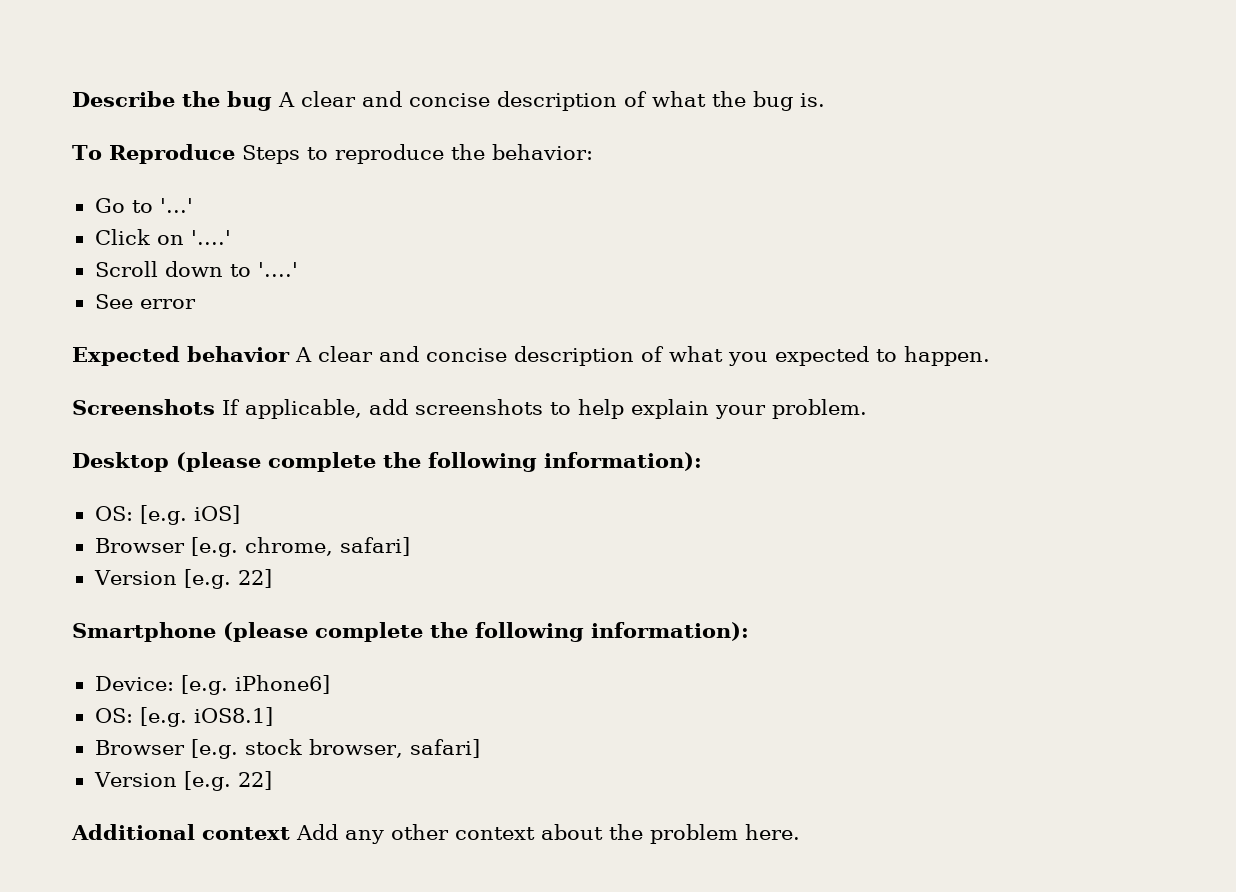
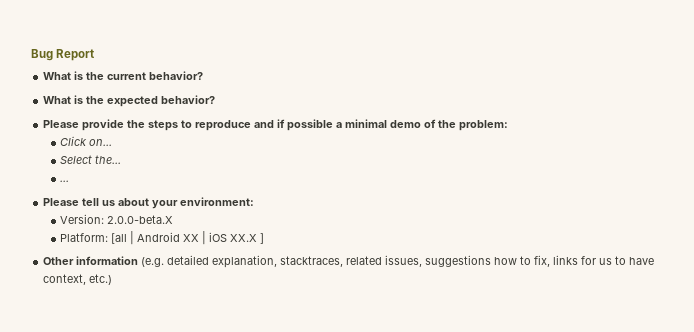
[72,91,825,111] [72,144,593,164] [94,198,193,213] [94,229,231,245] [94,261,298,277] [94,294,196,309] [72,346,990,366] [72,399,867,419] [72,452,702,472] [94,505,240,525] [94,537,410,557] [93,569,272,589] [72,622,749,642] [94,675,330,695] [94,707,273,727] [94,739,480,759] [93,771,272,791] [71,824,800,844] Describe the bug A clear and concise description of what the bug is. // To Reproduce Steps to reproduce the behavior: // Go to '...' // Click on '....' // Scroll down to '....' // See error // Expected behavior A clear and concise description of what you expected to happen. // Screenshots If applicable, add screenshots to help explain your problem. // Desktop (please complete the following information): // OS: [e.g. iOS] // Browser [e.g. chrome, safari] // Version [e.g. 22] // Smartphone (please complete the following information): // Device: [e.g. iPhone6] // OS: [e.g. iOS8.1] // Browser [e.g. stock browser, safari] // Version [e.g. 22] // Additional context Add any other context about the problem here. -> [31,49,95,61] [43,71,204,80] [43,95,216,107] [43,119,509,131] [60,136,113,146] [60,155,122,164] [60,180,70,182] [43,197,255,209] [60,214,174,224] [60,231,265,245] [43,255,655,268] [43,274,113,285] Bug Report // What is the current behavior? // What is the expected behavior? // Please provide the steps to reproduce and if possible a minimal demo of the problem: // Click on... // Select the... // ... // Please tell us about your environment: // Version: 2.0.0-beta.X // Platform: [all | Android XX | iOS XX.X ] // Other information (e.g. detailed explanation, stacktraces, related issues, suggestions how to fix, links for us to have context, etc.)

